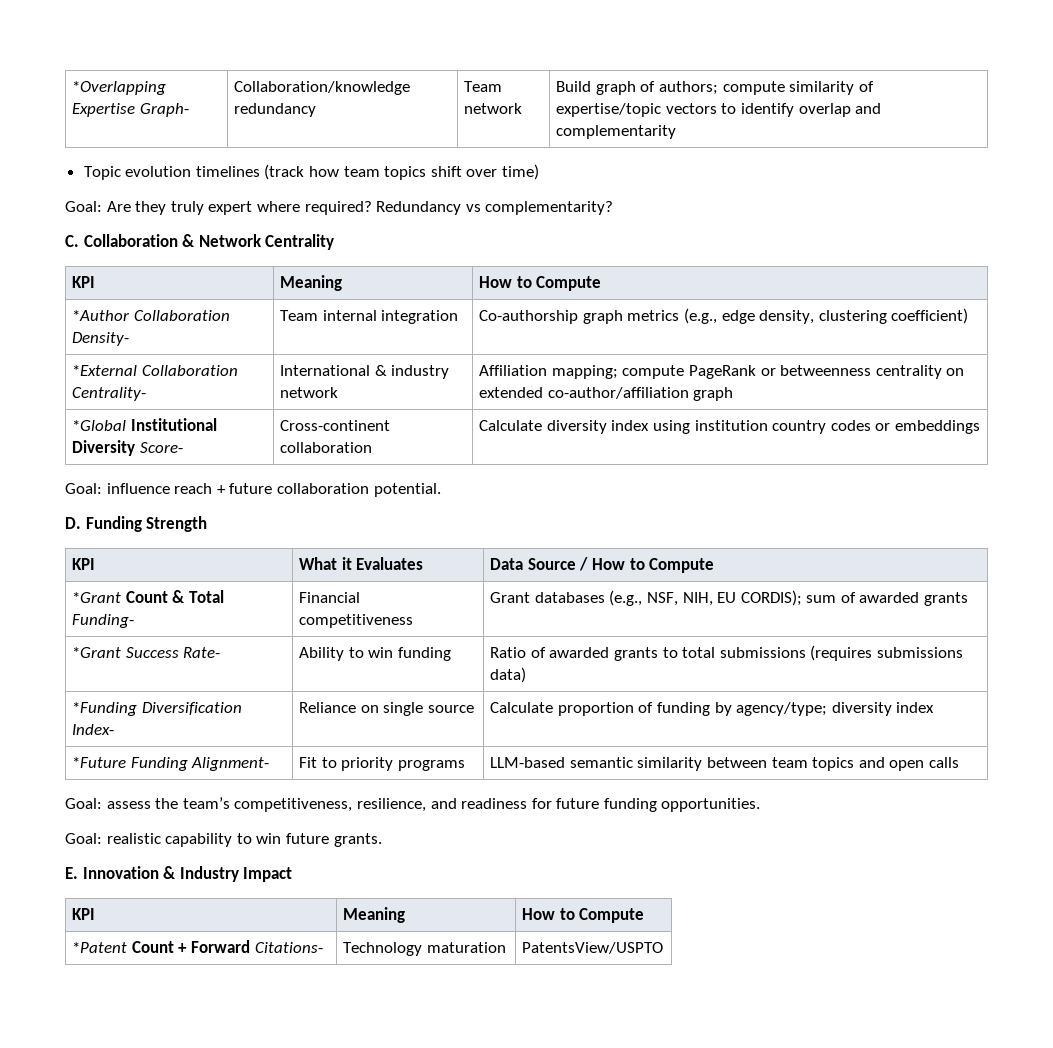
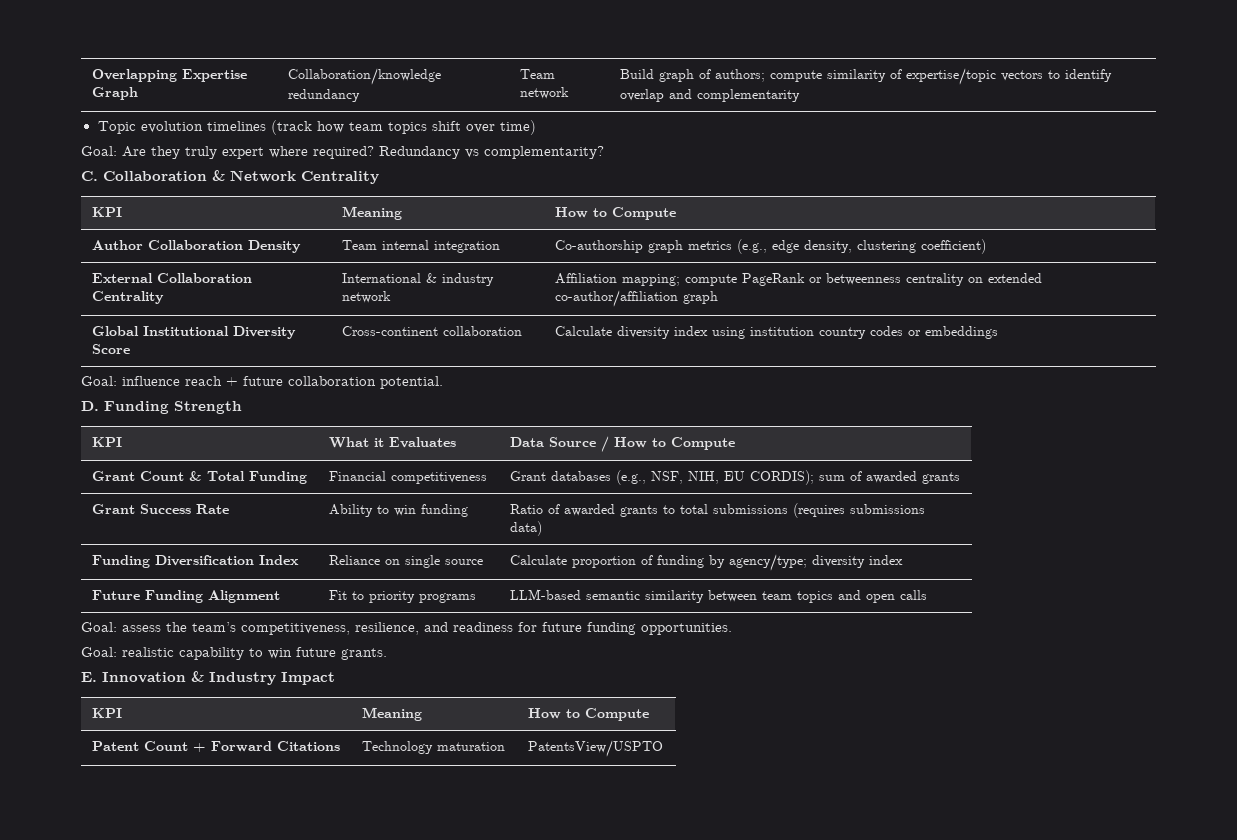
[72,81,167,95] [72,103,189,117] *Overlapping Expertise Graph- -> [92,69,248,82] [92,87,139,100] Overlapping Expertise Graph
[72,310,230,321] [72,332,130,346] *Author Collaboration Density- -> [92,240,302,253] Author Collaboration Density
[72,365,238,376] [72,387,147,401] *External Collaboration Centrality- -> [92,273,253,283] [92,291,165,304] External Collaboration Centrality
[72,420,127,431] *Global -> [92,326,140,336] Global
[139,442,183,453] Score- -> [92,344,131,354] Score
[72,592,122,603] *Grant -> [92,471,136,481] Grant
[72,614,135,628] Funding- -> [249,471,308,484] Funding
[72,647,221,658] *Grant Success Rate- -> [92,504,230,514] Grant Success Rate
[72,702,242,716] [72,724,115,735] *Funding Diversification Index- -> [92,555,300,568] Funding Diversification Index
[72,757,270,771] *Future Funding Alignment- -> [92,590,281,603] Future Funding Alignment
[72,942,128,953] *Patent -> [92,741,140,751] Patent
[254,942,323,953] Citations- -> [277,741,341,751] Citations

